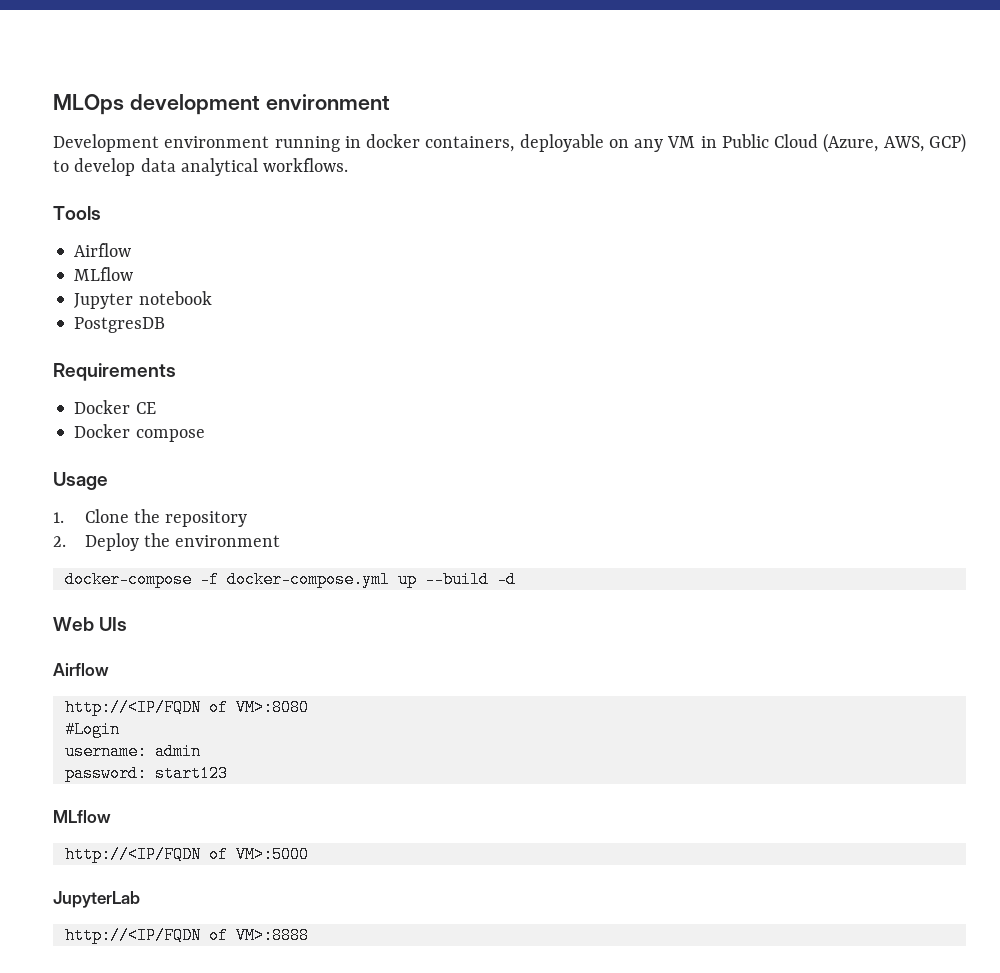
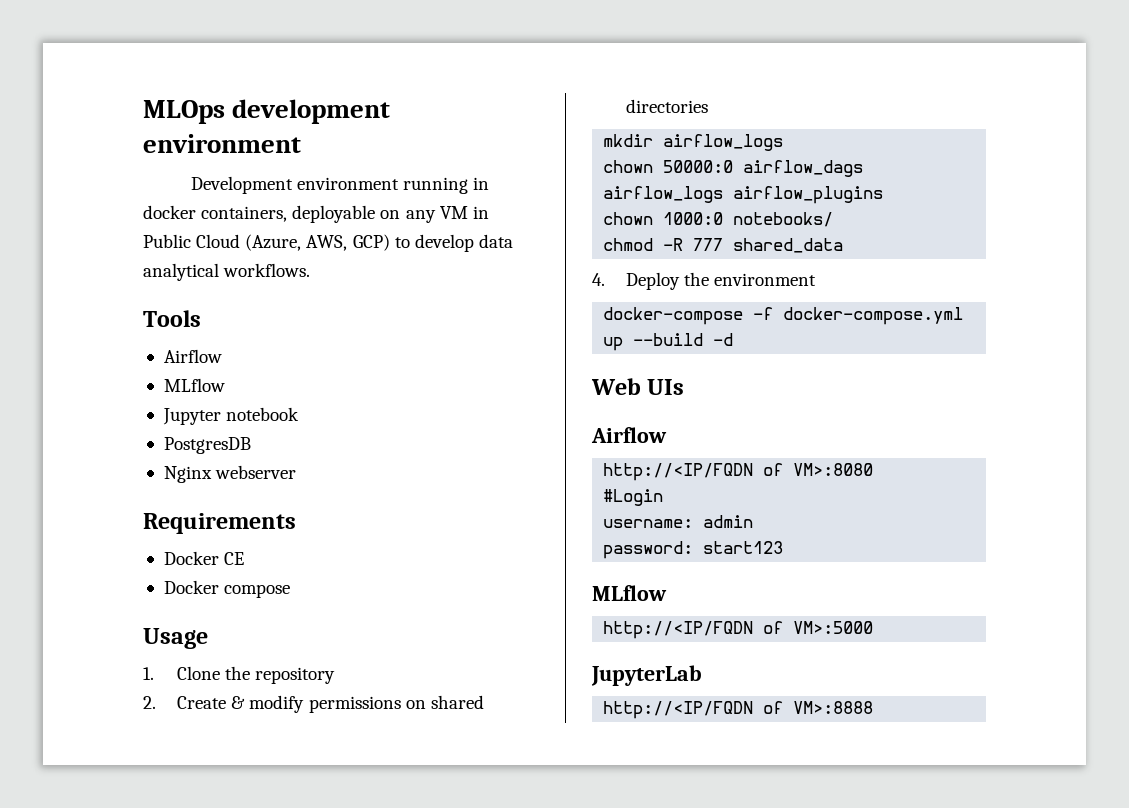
(166, 325) none -> [163,465,297,483] // Nginx webserver
(66, 541) none -> [177,695,484,713] [626,99,709,113] [603,134,784,151] [603,160,864,177] [603,186,884,204] [603,212,834,227] [603,238,844,253] [592,273,605,286] Create & modify permissions on shared directories // mkdir airflow_logs // chown 50000:0 airflow_dags airflow_logs airflow_plugins // chown 1000:0 notebooks/ // chmod -R 777 shared_data // 4.

